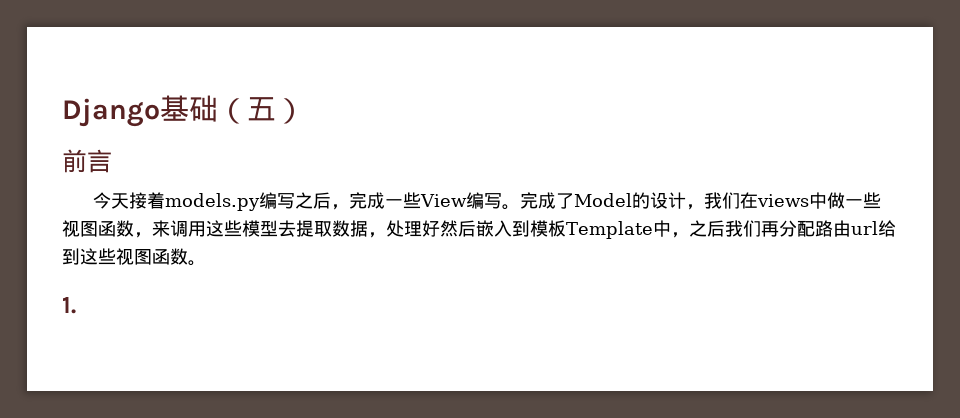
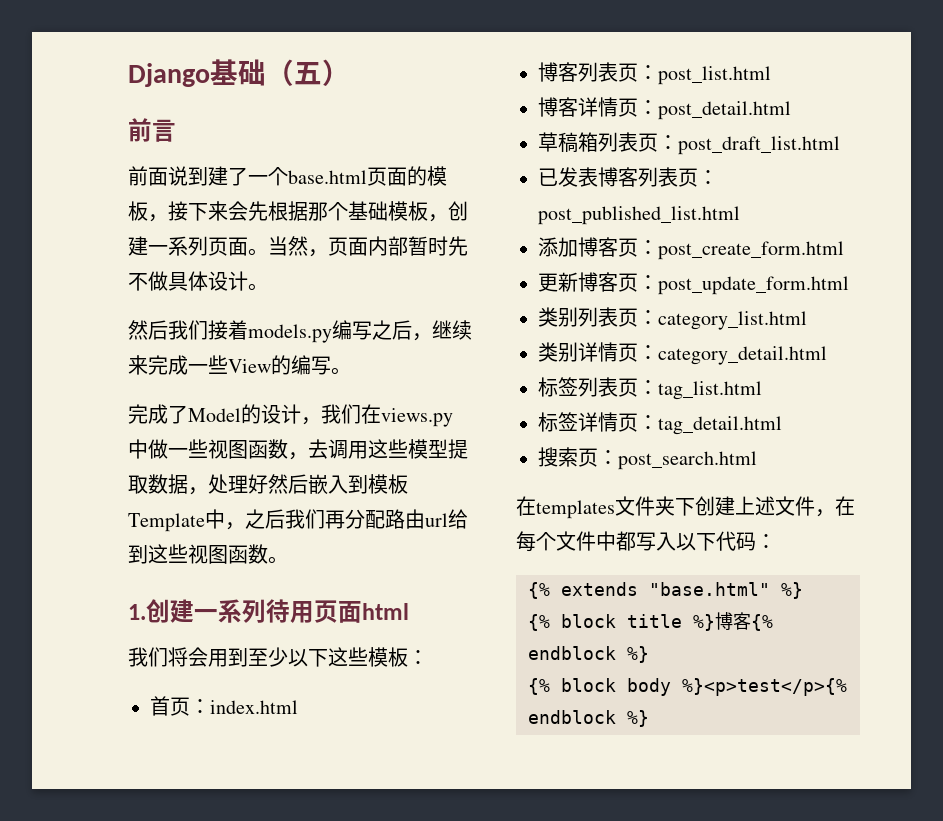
[92,192,129,209] 今天 -> [128,166,447,186] [128,201,468,222] [128,236,468,257] [128,271,268,291] [128,320,208,340] 前面说到建了一个base.html页面的模板，接下来会先根据那个基础模板，创建一系列页面。当然，页面内部暂时先不做具体设计。 // 然后我们
(349, 207) none -> [432,320,472,340] [128,355,148,375] 继续来
(467, 200) none -> [271,355,291,375] 的
(520, 207) none -> (351, 371) //
[756,194,809,207] views -> [381,408,453,427] views.py
[152,220,170,237] 来 -> [308,439,328,459] 去
[278,220,296,237] 去 -> (448, 448) none
(76, 305) none -> [146,599,409,623] [128,647,428,667] [150,696,298,716] [538,62,771,85] [538,97,791,120] [538,132,840,155] [538,167,718,187] [538,206,740,225] [538,237,844,260] [538,272,849,295] [538,307,807,330] [538,342,827,365] [538,377,762,400] [538,412,782,435] [538,447,757,470] [516,496,855,519] [516,531,776,552] [528,582,803,599] [528,612,773,631] [528,646,649,663] [528,678,847,696] [528,710,649,727] 创建一系列待用页面html // 我们将会用到至少以下这些模板： // 首页：index.html // 博客列表页：post_list.html // 博客详情页：post_detail.html // 草稿箱列表页：post_draft_list.html // 已发表博客列表页：post_published_list.html // 添加博客页：post_create_form.html // 更新博客页：post_update_form.html // 类别列表页：category_list.html // 类别详情页：category_detail.html // 标签列表页：tag_list.html // 标签详情页：tag_detail.html // 搜索页：post_search.html // 在templates文件夹下创建上述文件，在每个文件中都写入以下代码： // {% extends "base.html" %} // {% block title %}博客{% endblock %} // {% block body %}<p>test</p>{% endblock %}

